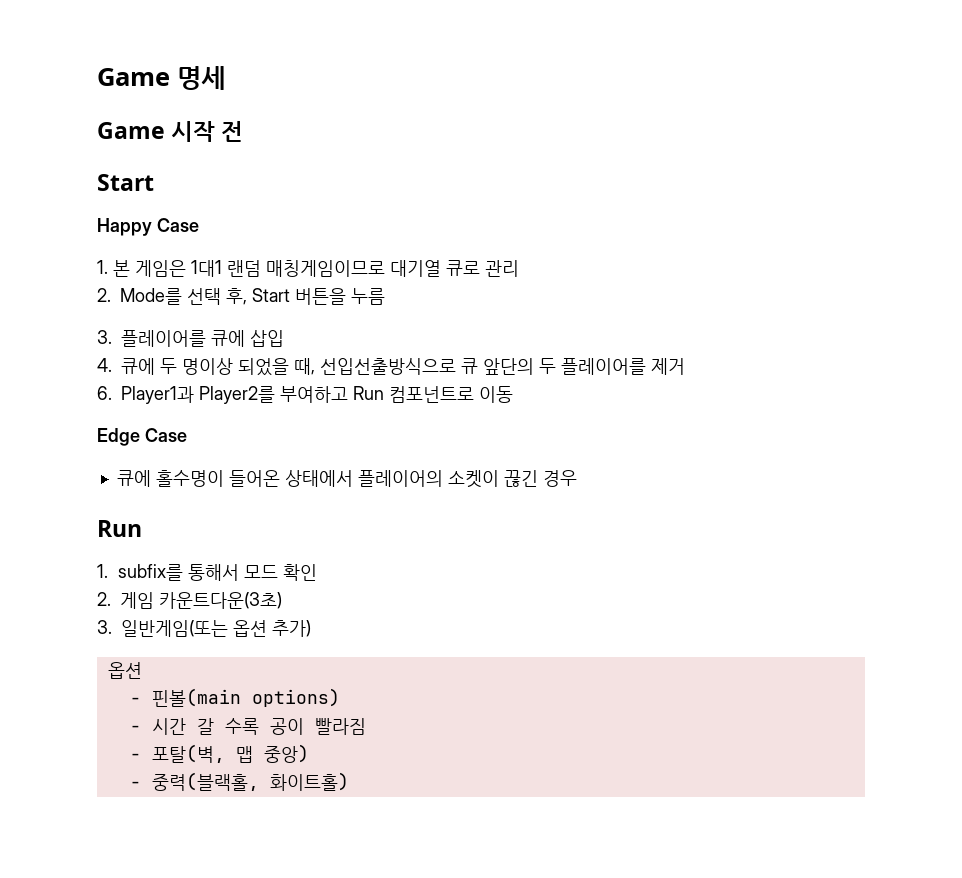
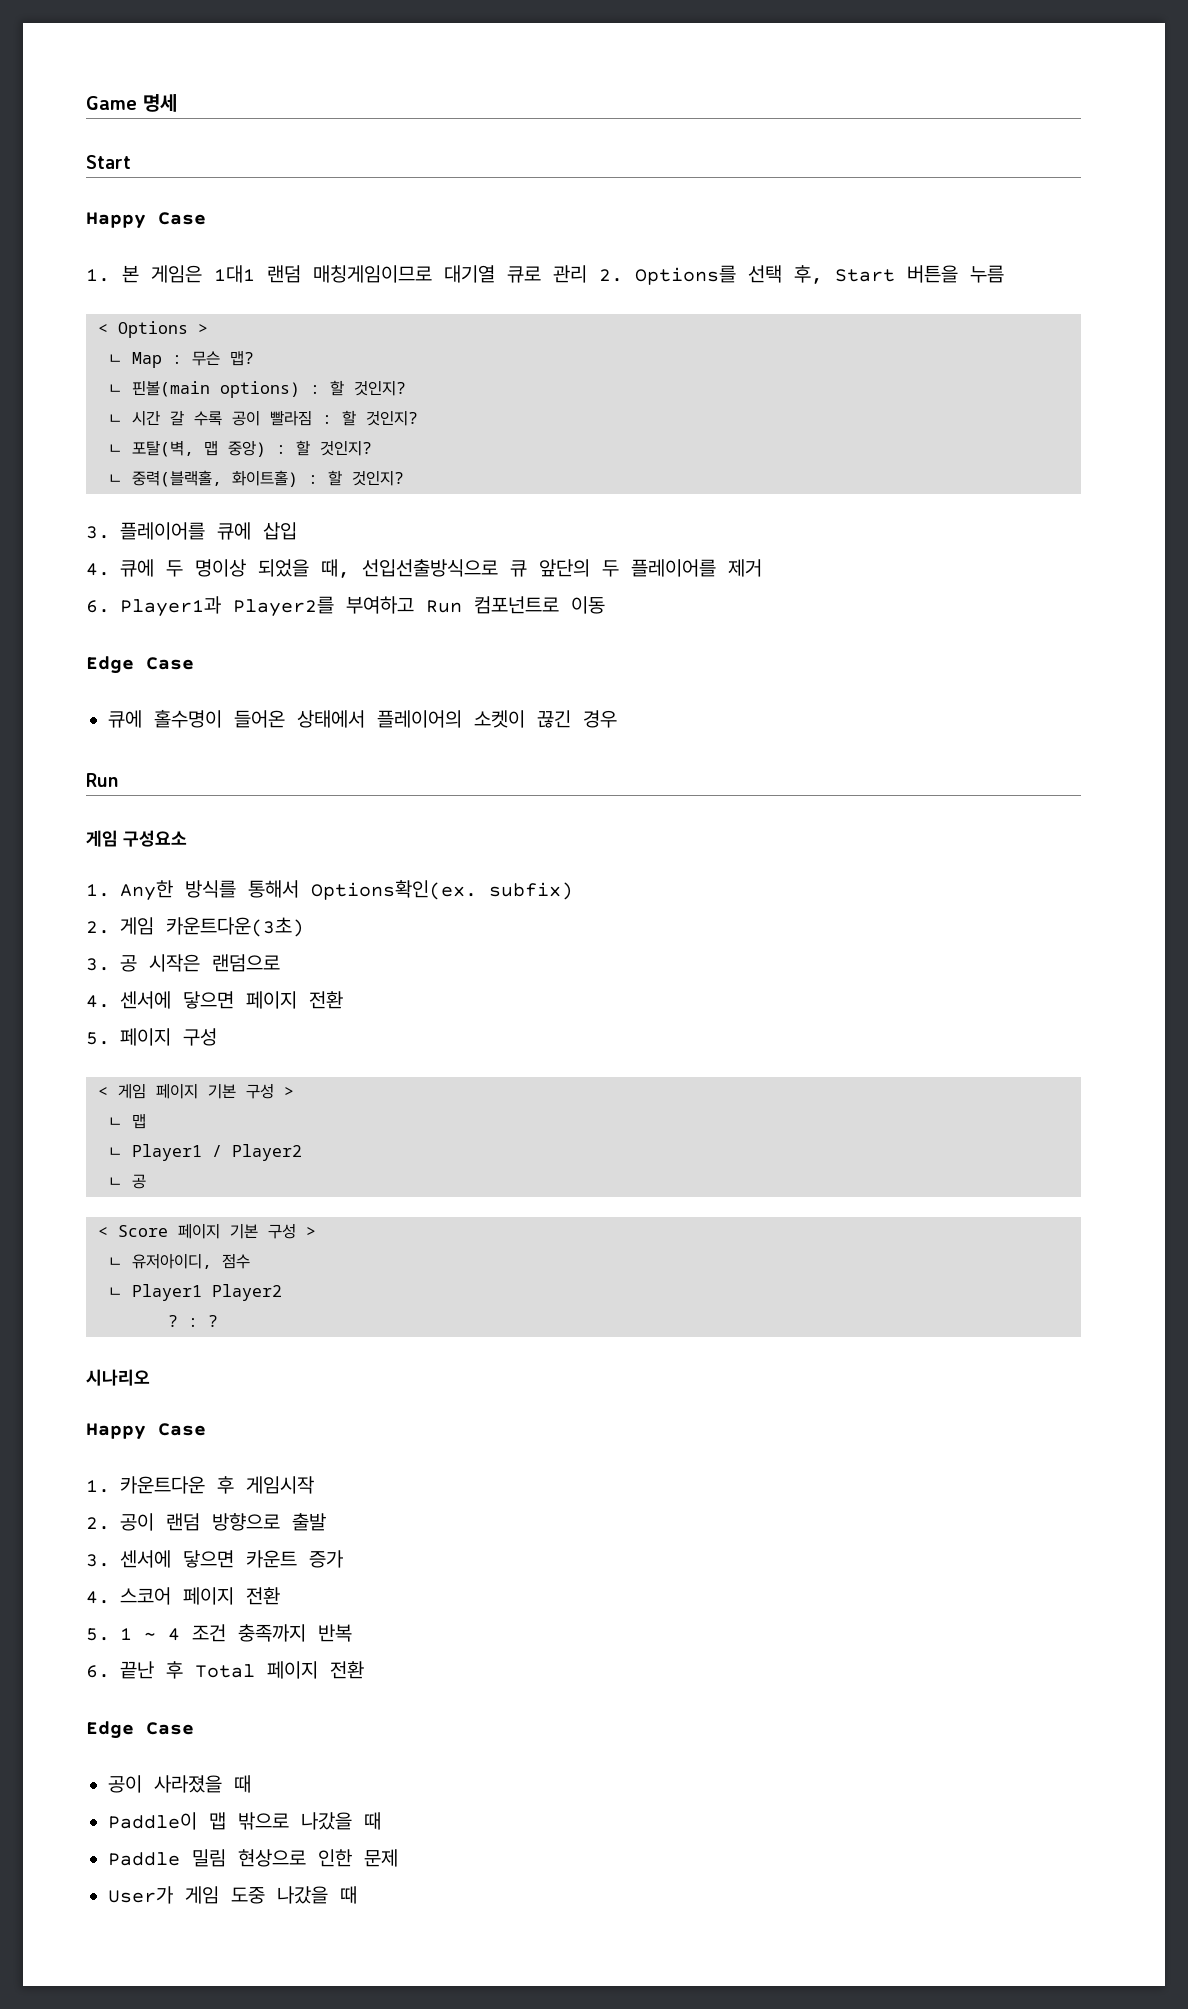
[97,121,244,142] // Game 시작 전 -> (177, 103) none
[97,288,182,305] // 2. Mode를 -> [599,265,736,285] 2. Options를
(385, 296) none -> [98,321,208,338] [108,351,254,368] [108,380,406,398] [108,410,418,426] [108,440,372,457] [108,470,404,487] // < Options > // ㄴ Map : 무슨 맵? // ㄴ 핀볼(main options) : 할 것인지? // ㄴ 시간 갈 수록 공이 빨라짐 : 할 것인지? // ㄴ 포탈(벽, 맵 중앙) : 할 것인지? // ㄴ 중력(블랙홀, 화이트홀) : 할 것인지?
[97,564,317,581] // 1. subfix를 통해서 모드 확인 -> [86,830,187,847] [86,880,573,901] // 게임 구성요소 // 1. Any한 방식를 통해서 Options확인(ex. subfix)
[121,620,311,637] [107,662,142,679] [129,688,340,707] [129,718,366,735] [129,744,309,763] [129,772,349,791] 일반게임(또는 옵션 추가) // 옵션 // - 핀볼(main options) // - 시간 갈 수록 공이 빨라짐 // - 포탈(벽, 맵 중앙) // - 중력(블랙홀, 화이트홀) -> [120,954,280,972] [86,991,343,1009] [86,1028,217,1046] [98,1083,294,1099] [108,1114,146,1129] [108,1144,302,1161] [108,1174,146,1189] [98,1223,316,1239] [108,1253,250,1269] [108,1284,282,1301] [168,1315,218,1327] [86,1369,150,1386] [86,1423,206,1440] [86,1476,314,1494] [86,1513,326,1531] [86,1550,343,1568] [86,1587,280,1605] [86,1624,352,1642] [86,1661,364,1679] [86,1721,194,1739] [108,1775,251,1793] [108,1812,381,1830] [108,1849,398,1867] [108,1886,357,1904] 공 시작은 랜덤으로 // 4. 센서에 닿으면 페이지 전환 // 5. 페이지 구성 // < 게임 페이지 기본 구성 > // ㄴ 맵 // ㄴ Player1 / Player2 // ㄴ 공 // < Score 페이지 기본 구성 > // ㄴ 유저아이디, 점수 // ㄴ Player1 Player2 // ? : ? // 시나리오 // Happy Case // 1. 카운트다운 후 게임시작 // 2. 공이 랜덤 방향으로 출발 // 3. 센서에 닿으면 카운트 증가 // 4. 스코어 페이지 전환 // 5. 1 ~ 4 조건 충족까지 반복 // 6. 끝난 후 Total 페이지 전환 // Edge Case // 공이 사라졌을 때 // Paddle이 맵 밖으로 나갔을 때 // Paddle 밀림 현상으로 인한 문제 // User가 게임 도중 나갔을 때

